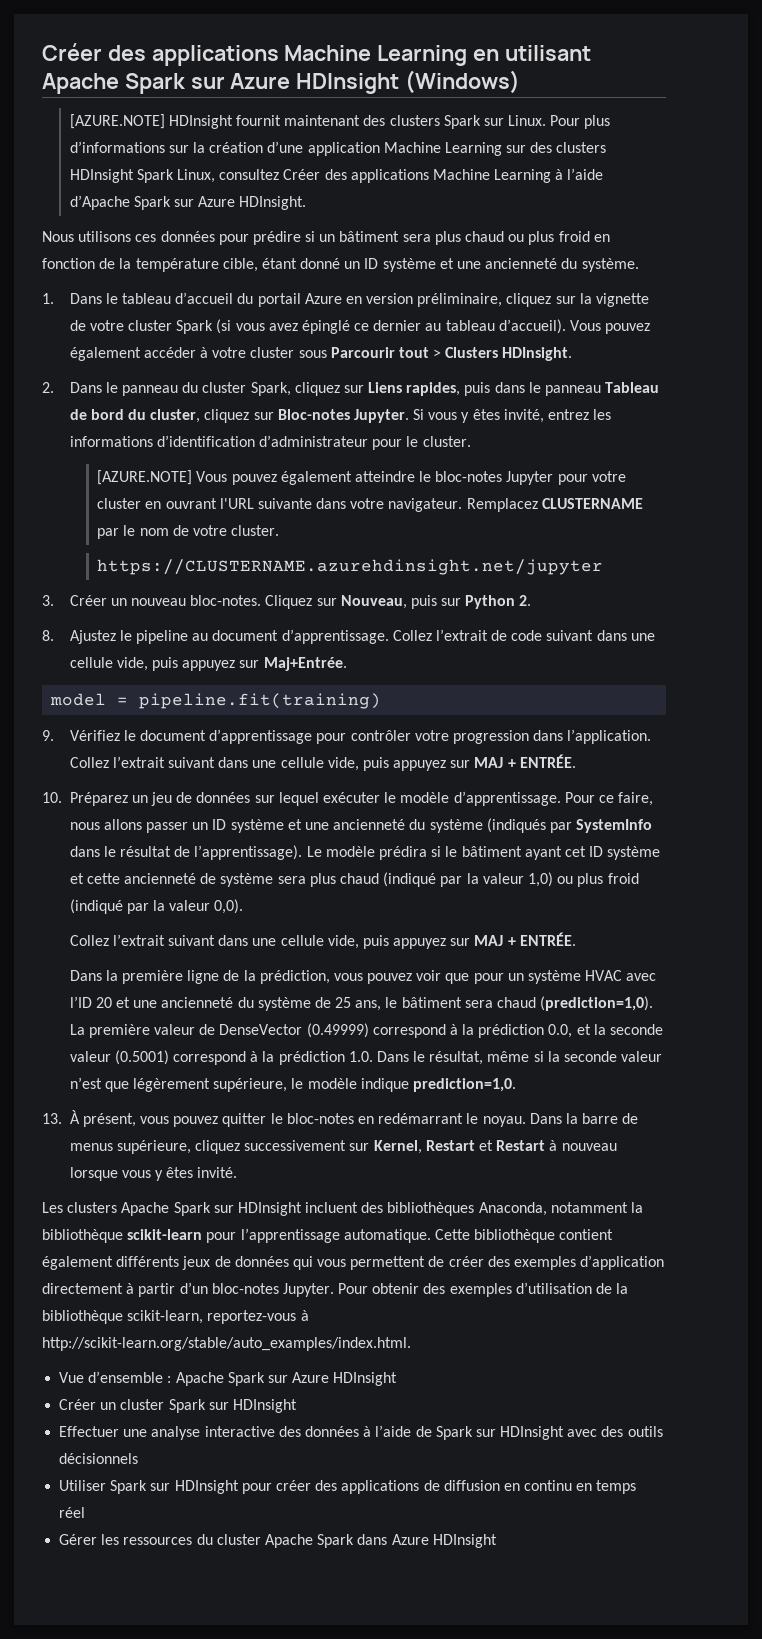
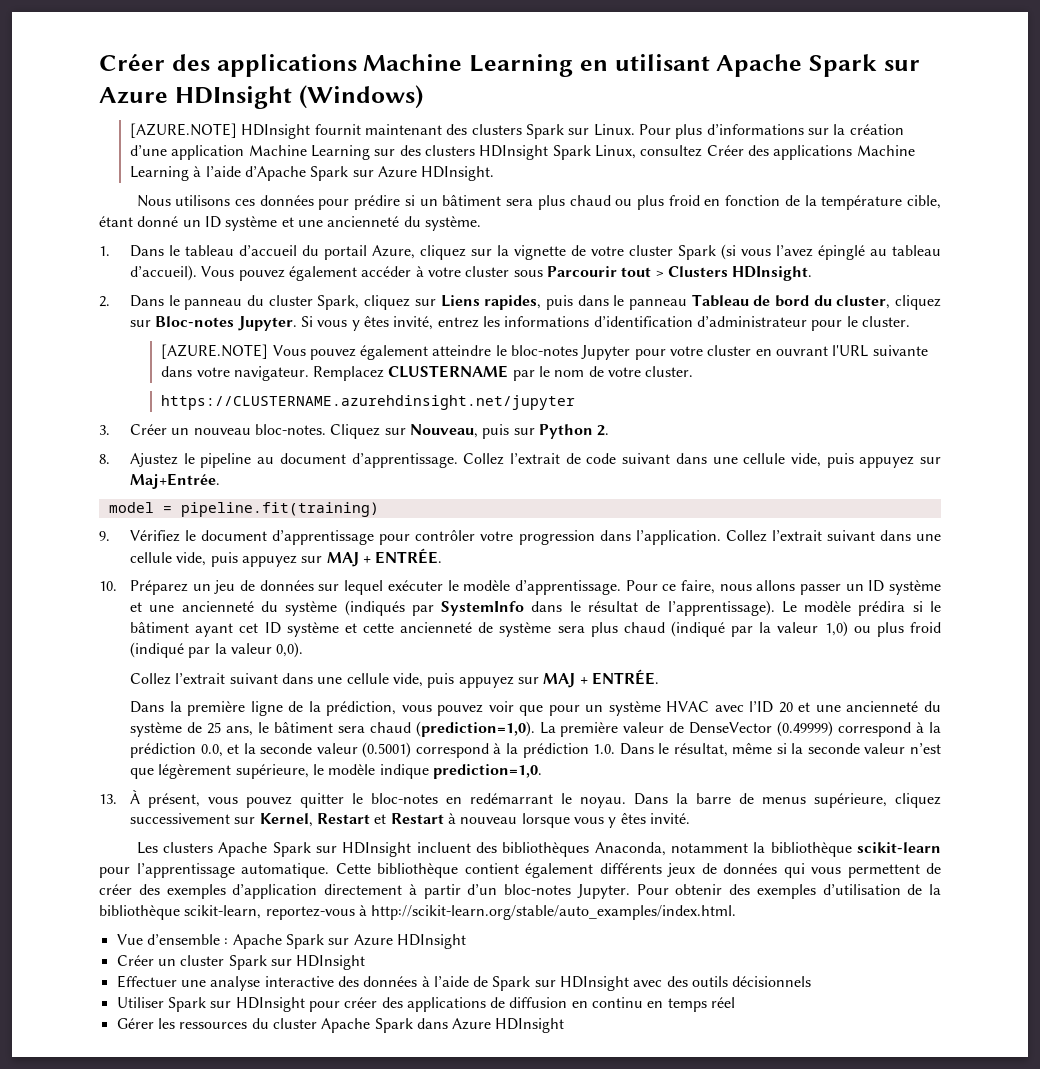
[304,293,503,307] Azure en version préliminaire, -> [372,245,416,259] Azure,
[268,320,422,334] avez épinglé ce dernier -> [776,245,866,260] l’avez épinglé

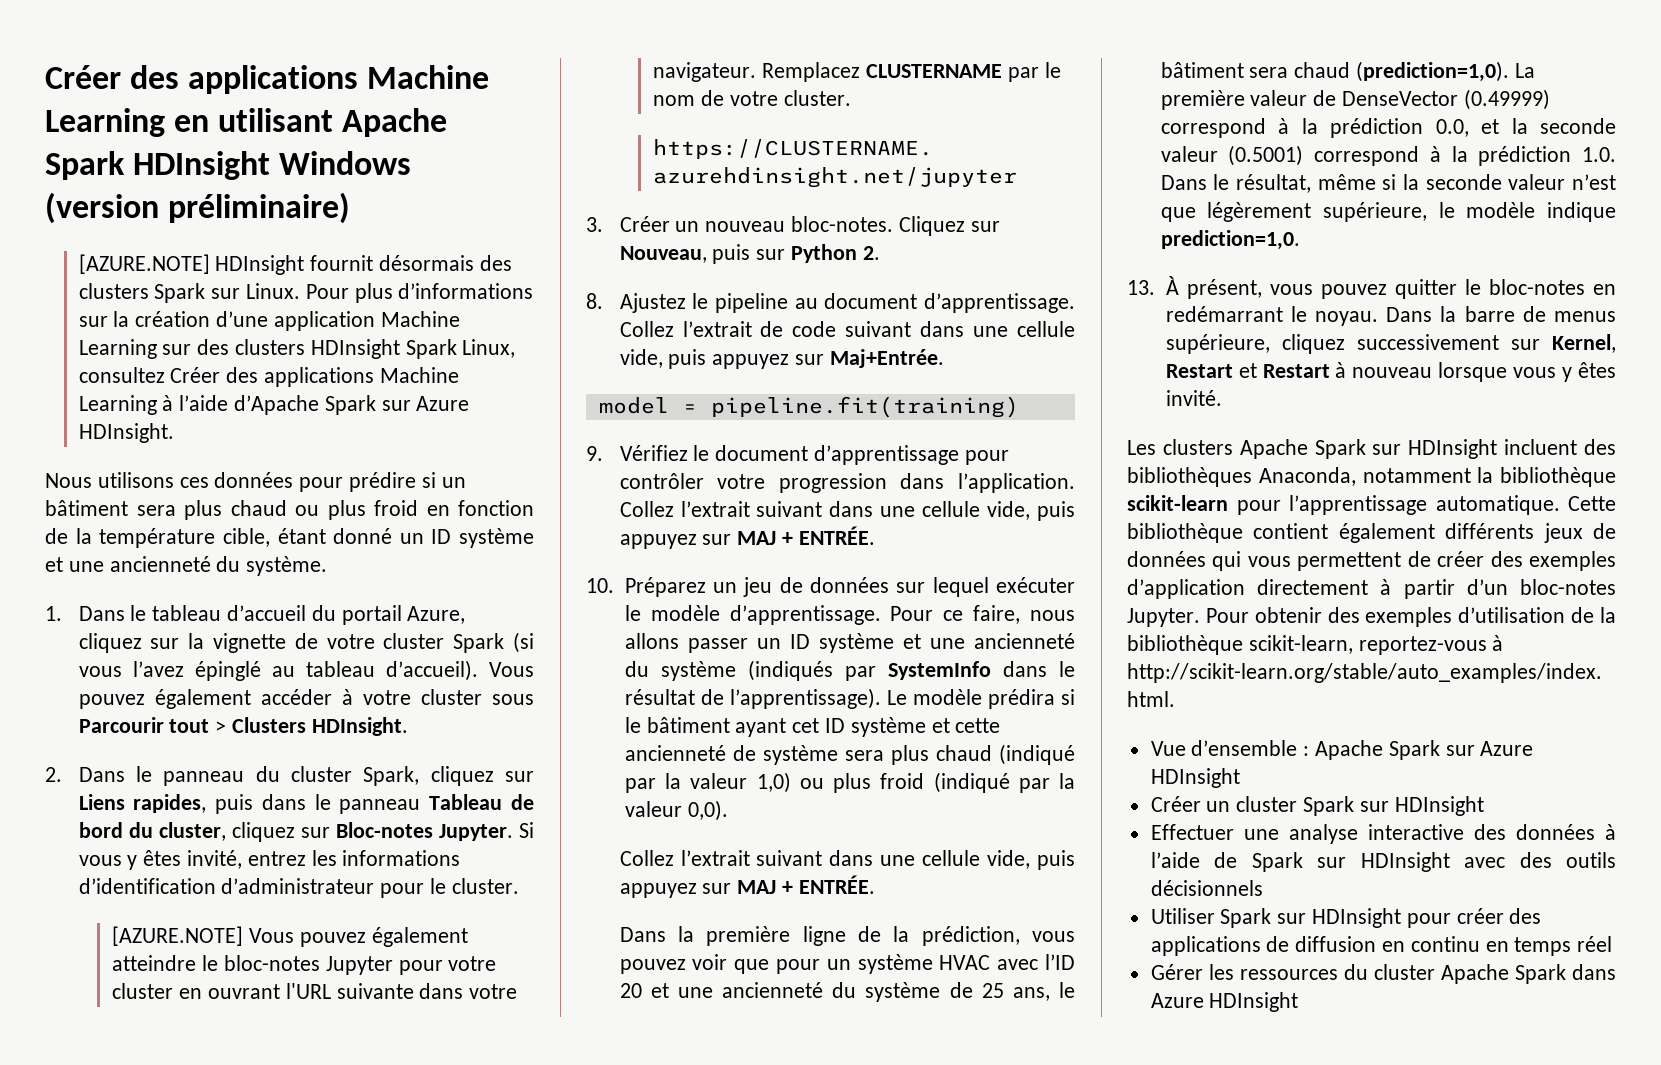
[883,60,920,71] [99,85,423,109] sur Azure HDInsight (Windows) -> [133,151,412,180] [45,192,351,224] HDInsight Windows (version préliminaire)
[365,124,443,135] maintenant -> [379,255,475,271] désormais

